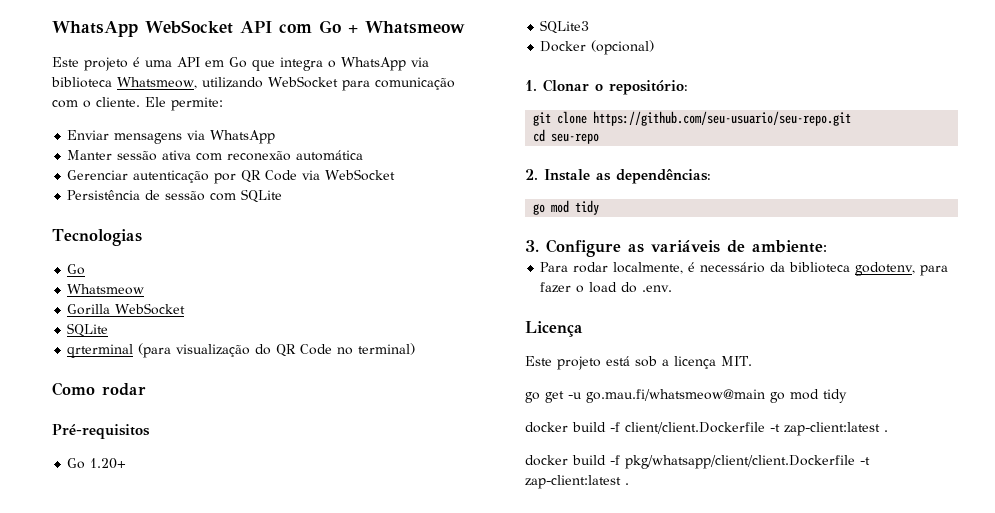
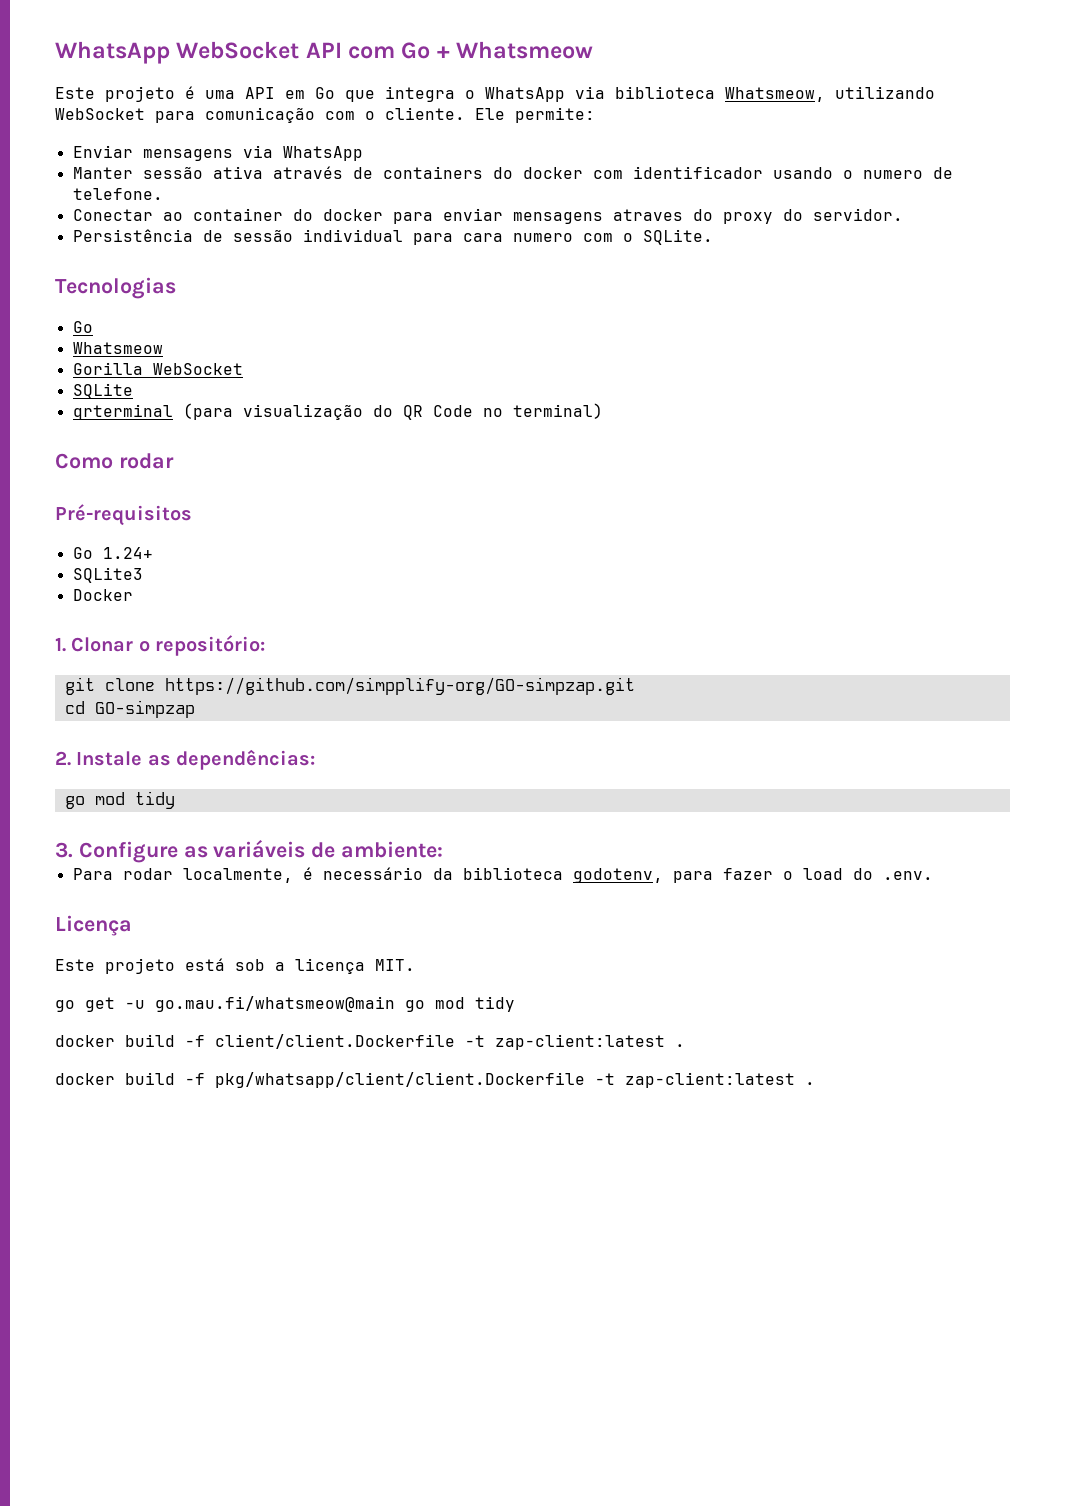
[196,150,364,161] [67,169,396,184] [67,189,283,203] com reconexão automática // Gerenciar autenticação por QR Code via WebSocket // Persistência de sessão com SQLite -> [272,166,953,179] [72,188,163,200] [72,208,903,224] [72,229,713,245] através de containers do docker com identificador usando o numero de telefone. // Conectar ao container do docker para enviar mensagens atraves do proxy do servidor. // Persistência de sessão individual para cara numero com o SQLite.
[90,458,127,469] 1.20+ -> [102,547,153,559] 1.24+
[591,40,655,55] (opcional) -> (133, 595) none
[593,111,852,126] https://github.com/seu-usuario/seu-repo.git -> [164,677,635,695] https://github.com/simpplify-org/GO-simpzap.git
[551,133,600,144] seu-repo -> [94,700,195,718] GO-simpzap

